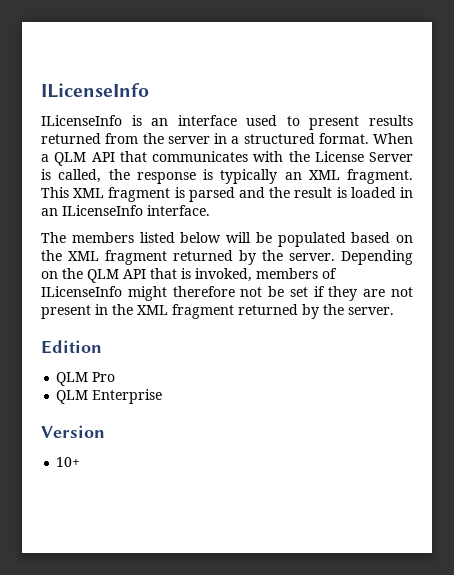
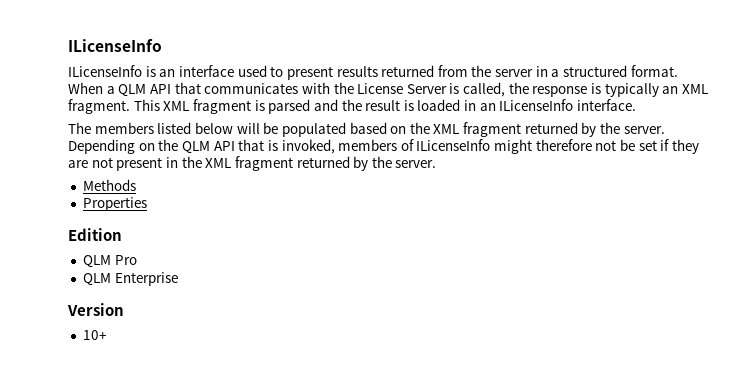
(394, 311) none -> [82,179,136,191] [82,197,147,211] // Methods // Properties

